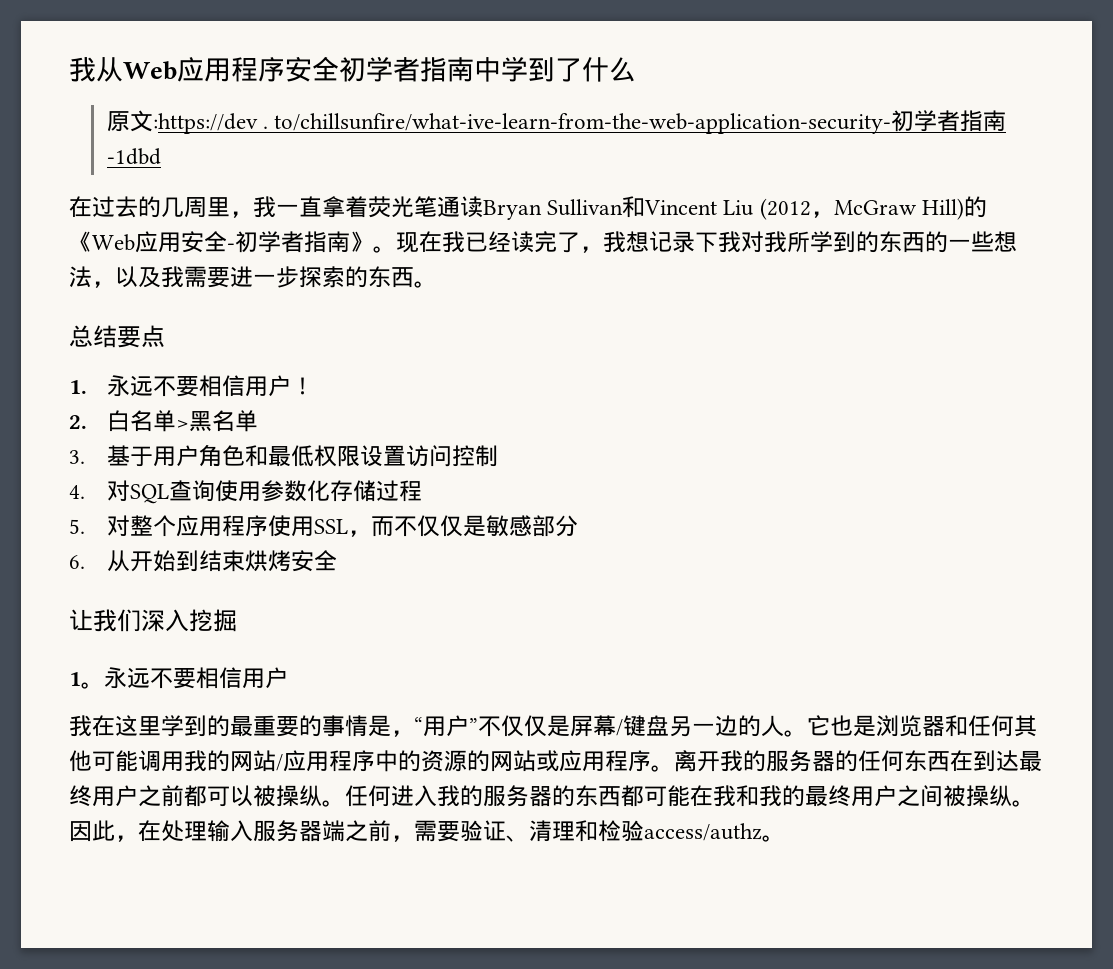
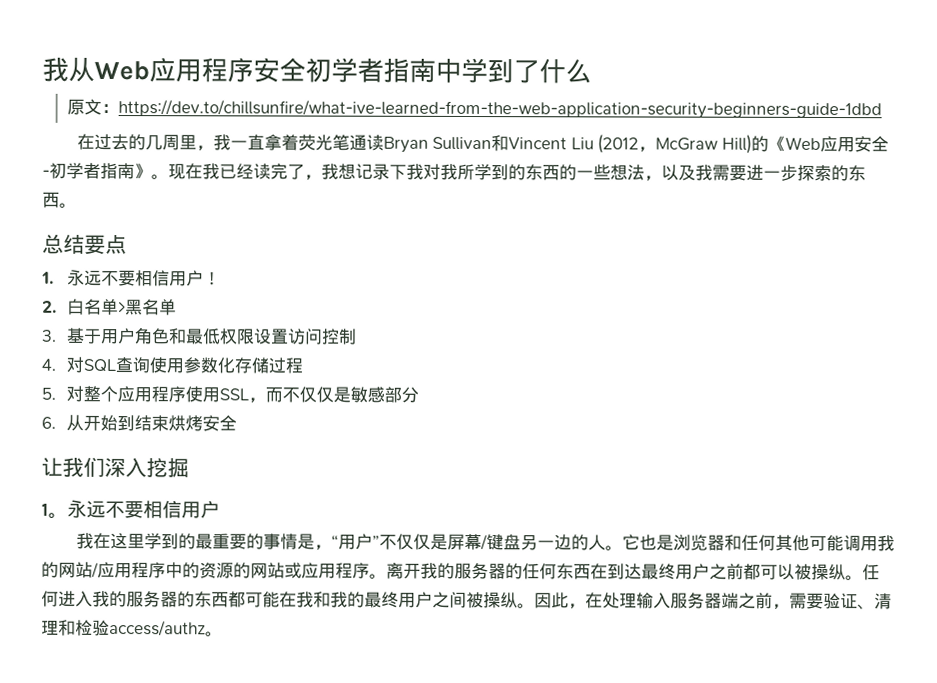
[152,110,1007,134] [106,148,161,165] :https://dev . to/chillsunfire/what-ive-learn-from-the-web-application-security-初学者指南-1dbd -> [100,99,882,120] ：https://dev.to/chillsunfire/what-ive-learned-from-the-web-application-security-beginners-guide-1dbd

